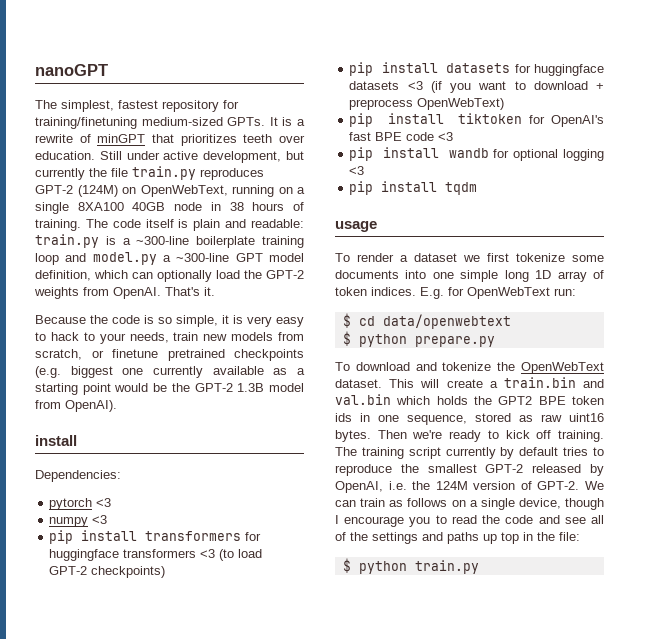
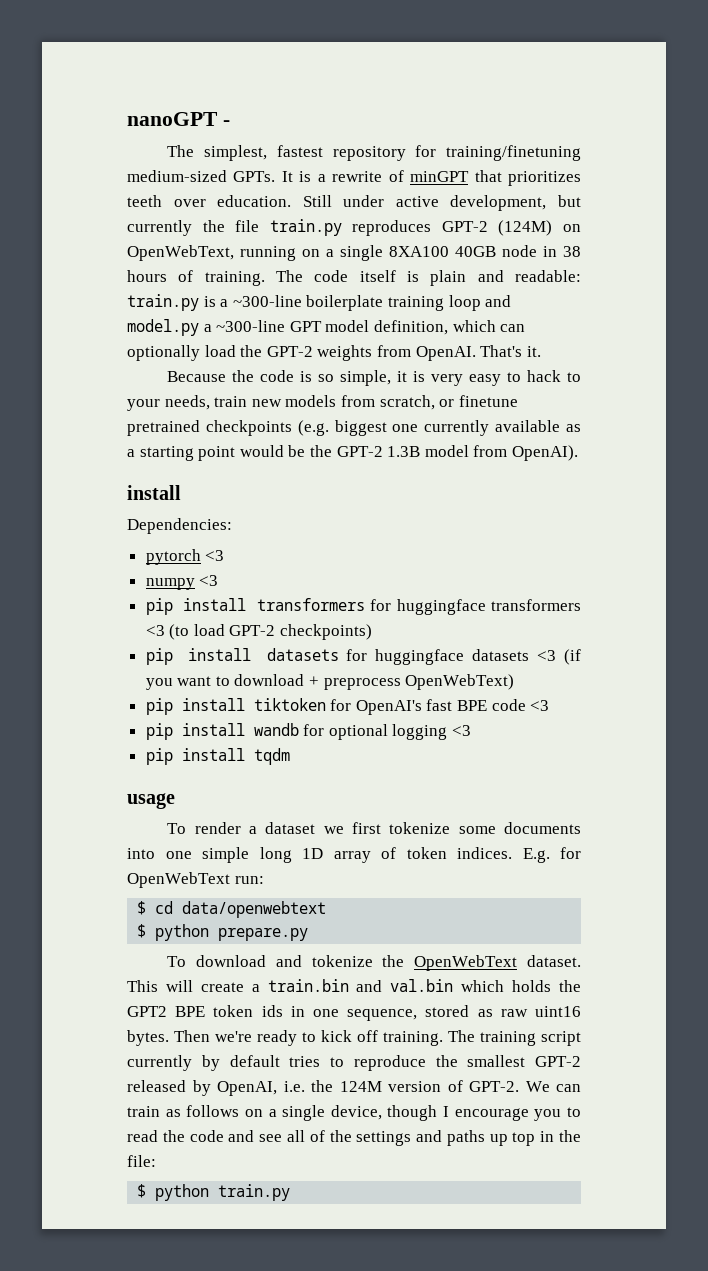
(108, 70) none -> [222,120,230,126] -

